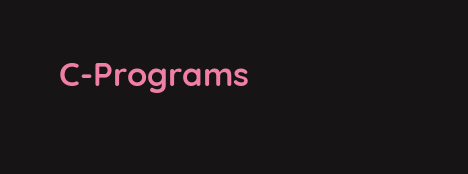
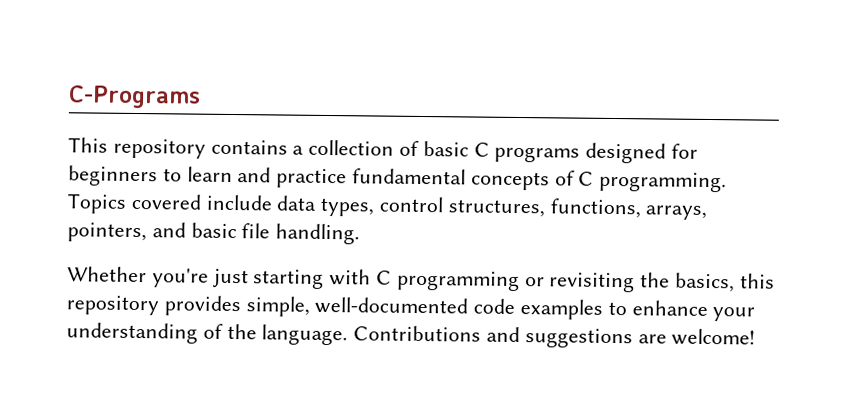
(249, 78) none -> [68,137,699,164] [68,165,728,193] [67,193,708,220] [67,222,361,245] [67,266,775,293] [66,295,756,322] [66,322,756,349] // This repository contains a collection of basic C programs designed for beginners to learn and practice fundamental concepts of C programming. Topics covered include data types, control structures, functions, arrays, pointers, and basic file handling. // Whether you're just starting with C programming or revisiting the basics, this repository provides simple, well-documented code examples to enhance your understanding of the language. Contributions and suggestions are welcome!

